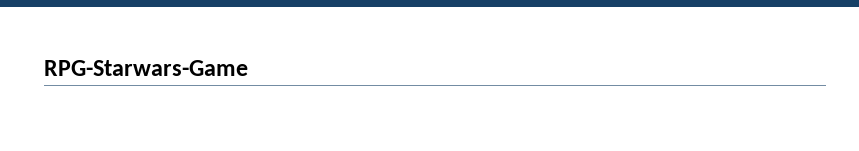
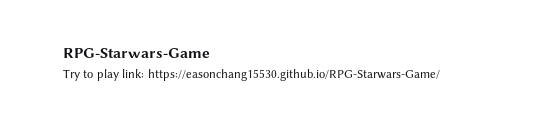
(248, 68) none -> [63,69,440,81] // Try to play link: https://easonchang15530.github.io/RPG-Starwars-Game/

